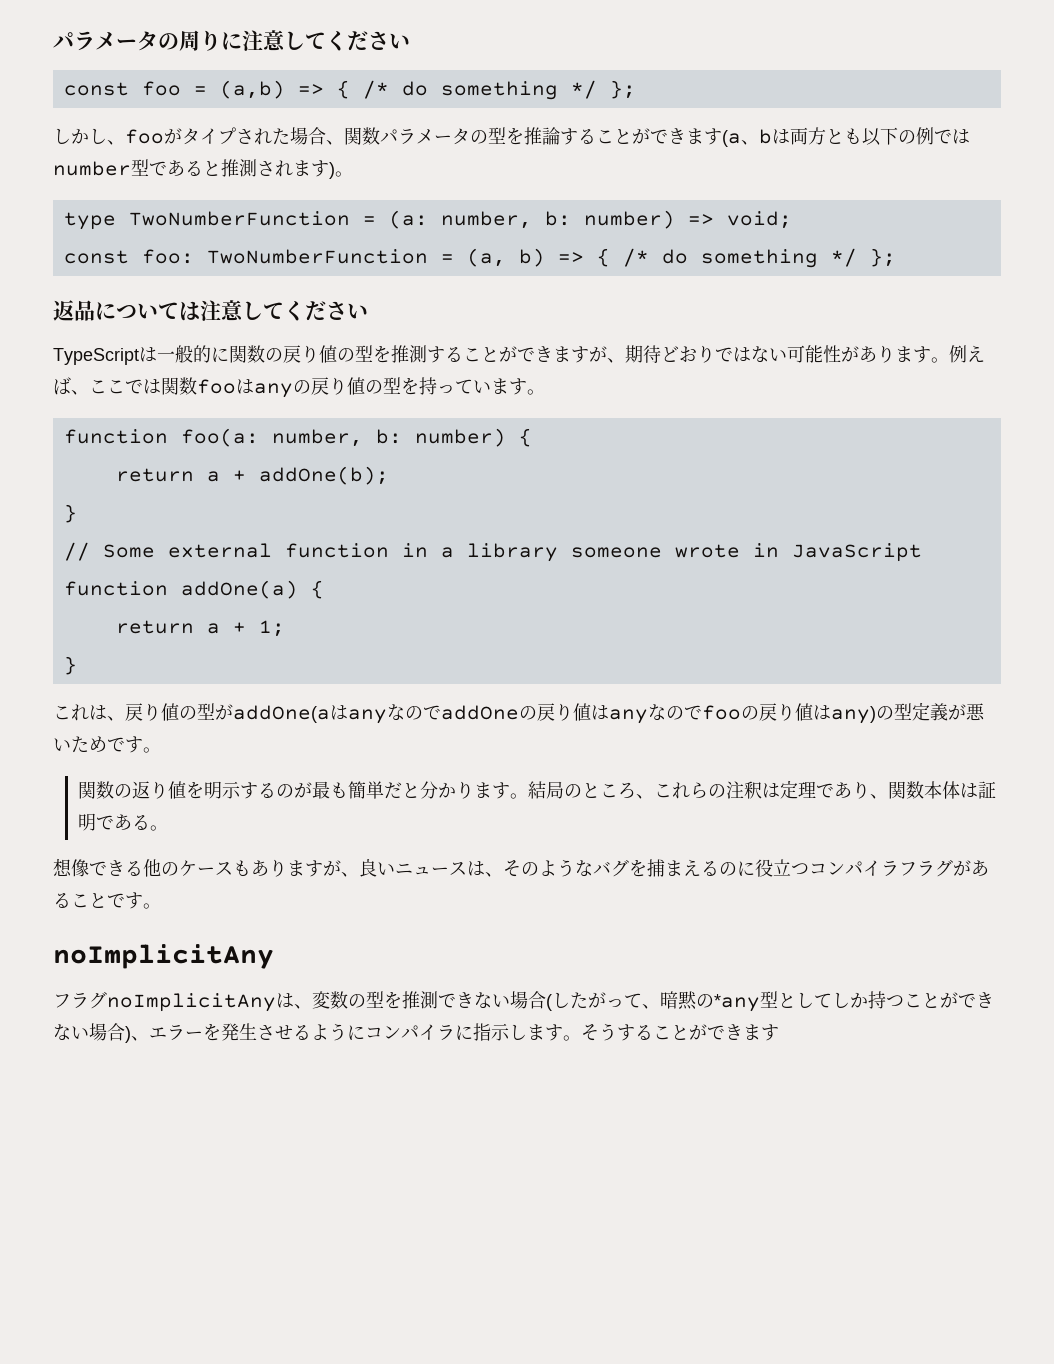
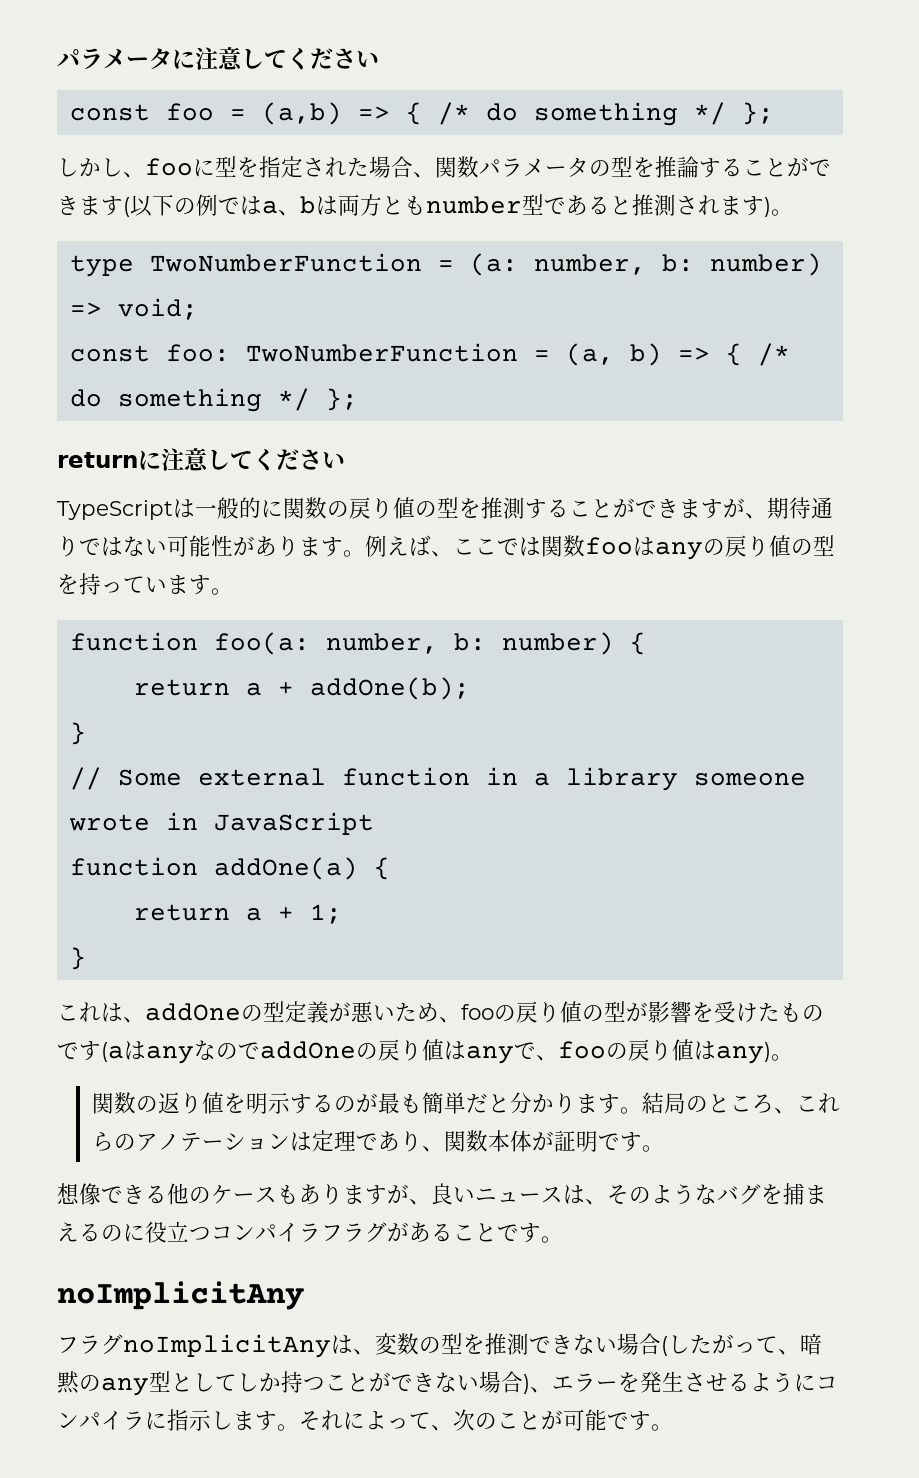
[53,30,221,51] パラメータの周り -> [57,48,172,70] パラメータ
[164,127,236,145] がタイプ -> [193,156,303,178] に型を指定
[722,130,741,147] (a -> [123,194,278,217] (以下の例ではa
[862,127,970,146] 以下の例では -> (426, 205) none
[53,300,200,321] 返品については -> [57,450,161,470] returnに
[661,346,697,362] どお -> [811,497,833,519] 通
[125,703,330,723] 戻り値の型がaddOne(a -> [145,1001,824,1023] [57,1041,124,1062] addOneの型定義が悪いため、fooの戻り値の型が影響を受けたものです(a
[648,704,702,721] なので -> [514,1042,558,1061] で、
[876,702,985,721] [53,736,143,753] の型定義が悪いためです -> (771, 1053) none
[725,781,762,799] 注釈 -> [135,1132,290,1151] アノテーション
[959,781,996,799] [77,813,150,831] は証明である -> [531,1130,642,1152] が証明です
[714,994,760,1012] *any -> [101,1378,149,1396] any
[599,1023,779,1041] うすることができます -> [321,1409,673,1431] れによって、次のことが可能です。

